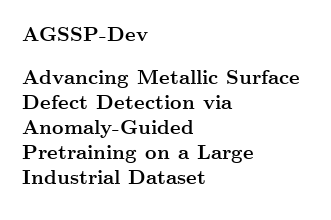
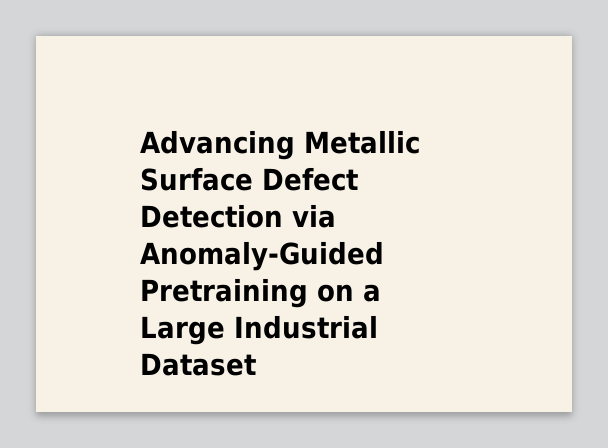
[22,27,148,41] AGSSP-Dev // -> (140, 145) none

